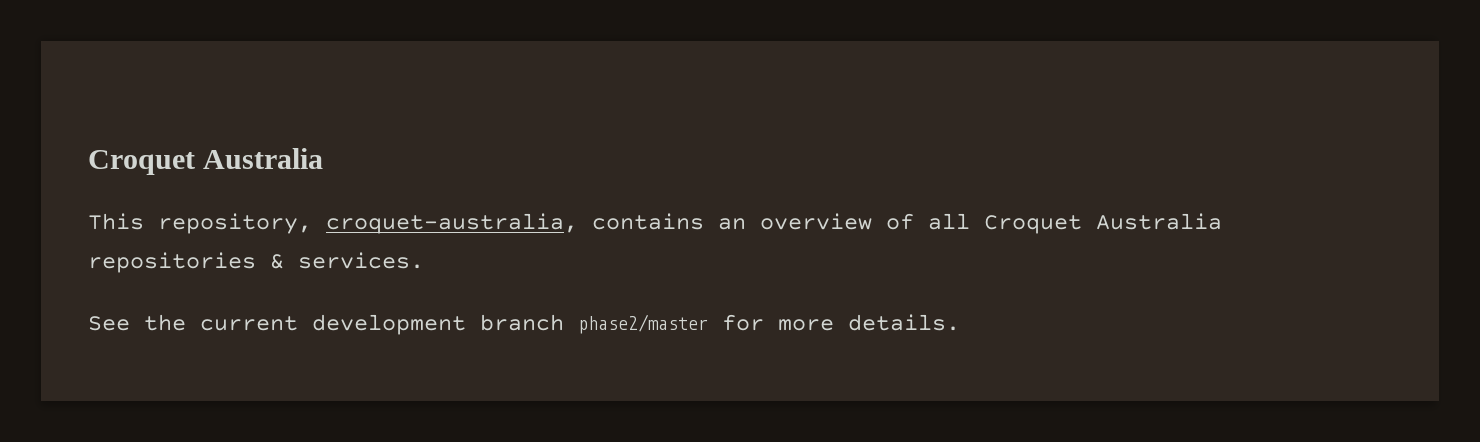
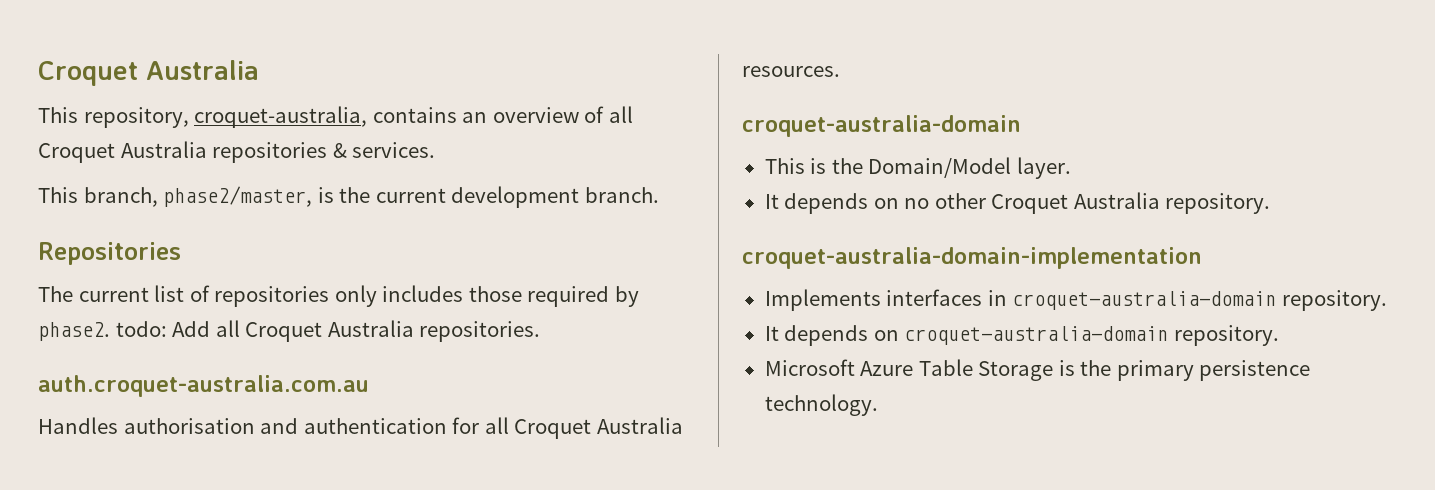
[88,314,960,335] See the current development branch phase2/master for more details. -> [38,186,659,208] [38,242,181,265] [38,285,639,307] [38,320,541,342] [38,375,369,397] [38,417,683,439] [742,66,840,77] [742,115,1021,137] [764,157,1071,179] [764,192,1271,214] [742,247,1202,269] [764,289,1387,311] [764,325,1279,346] [764,359,1311,381] [764,394,878,416] This branch, phase2/master, is the current development branch. // Repositories // The current list of repositories only includes those required by phase2. todo: Add all Croquet Australia repositories. // auth.croquet-australia.com.au // Handles authorisation and authentication for all Croquet Australia resources. // croquet-australia-domain // This is the Domain/Model layer. // It depends on no other Croquet Australia repository. // croquet-australia-domain-implementation // Implements interfaces in croquet-australia-domain repository. // It depends on croquet-australia-domain repository. // Microsoft Azure Table Storage is the primary persistence technology.

